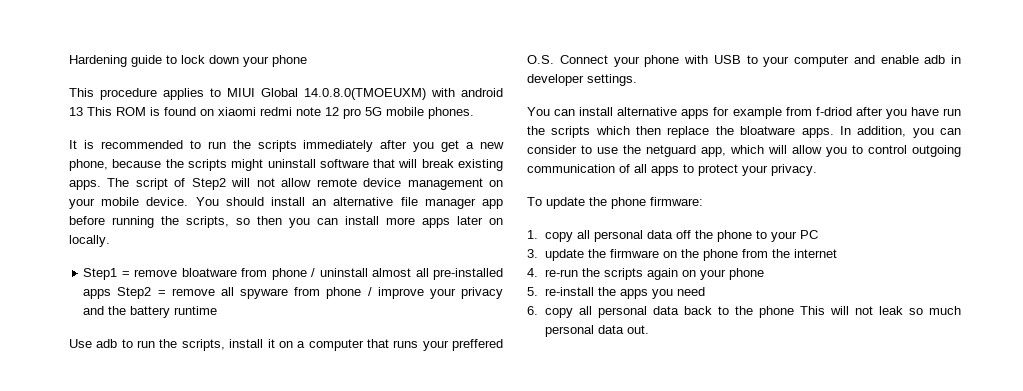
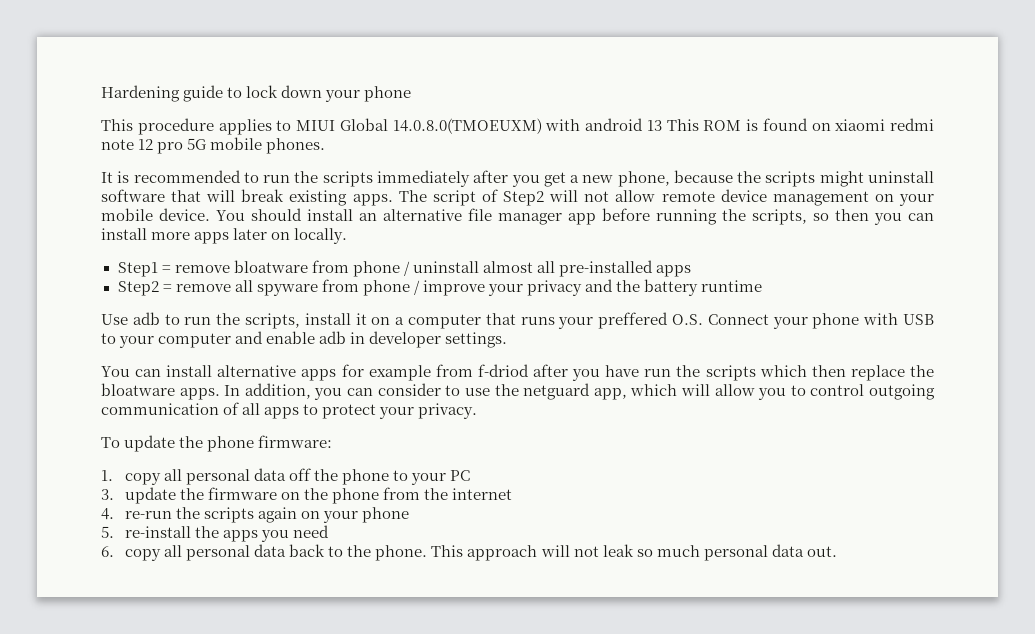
(112, 294) none -> (692, 271) //
[758,306,825,318] phone This -> [375,545,538,561] phone. This approach

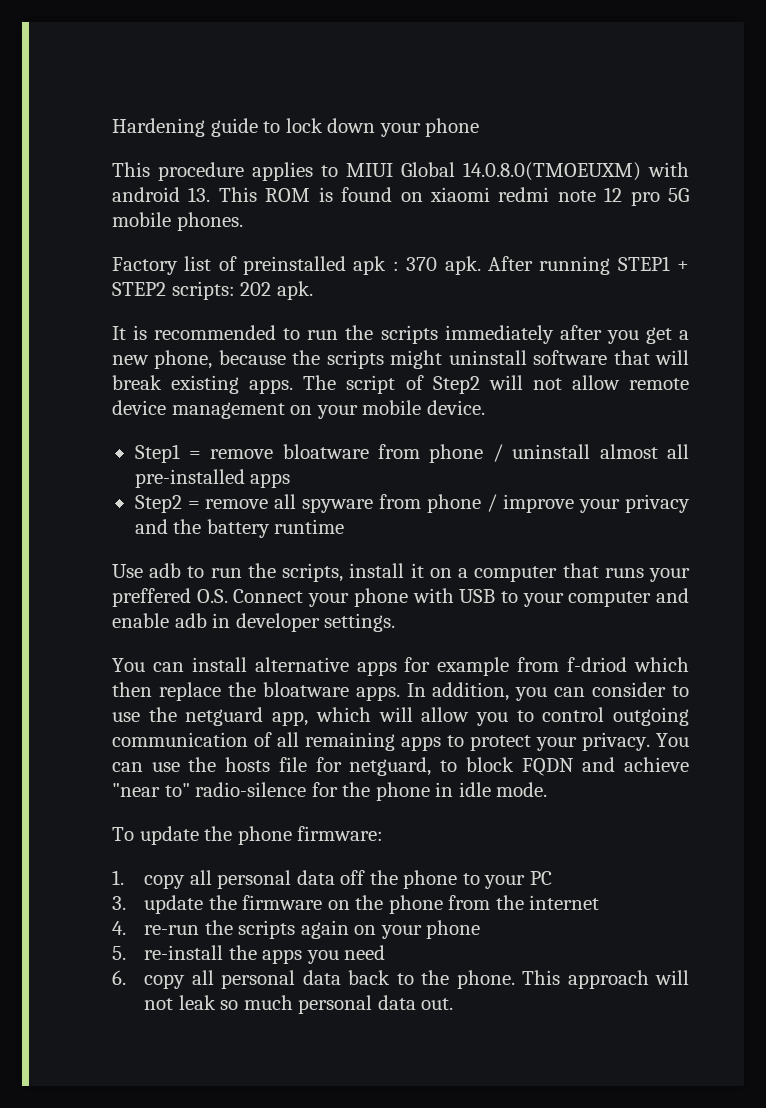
[646,120,662,131] 13 -> [188,187,211,202] 13.
(326, 146) none -> [112,256,690,275] [112,281,313,300] // Factory list of preinstalled apk : 370 apk. After running STEP1 + STEP2 scripts: 202 apk.
[216,208,934,225] [101,228,348,244] You should install an alternative file manager app before running the scripts, so then you can install more apps later on locally. -> (485, 407) none
[532,364,756,381] after you have run the scripts -> (628, 664) none
(261, 409) none -> [305,732,395,751] remaining
(478, 411) none -> [656,733,689,747] [112,757,690,776] [112,782,548,801] You can use the hosts file for netguard, to block FQDN and achieve "near to" radio-silence for the phone in idle mode.

